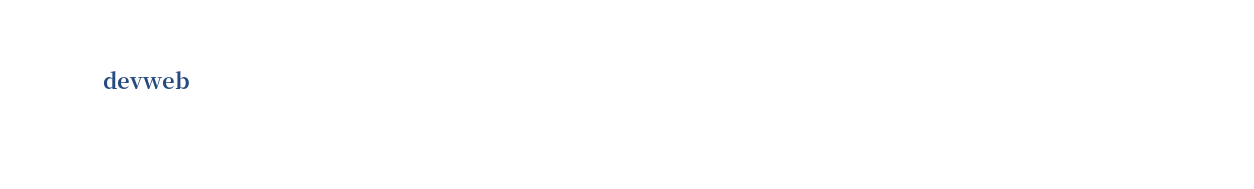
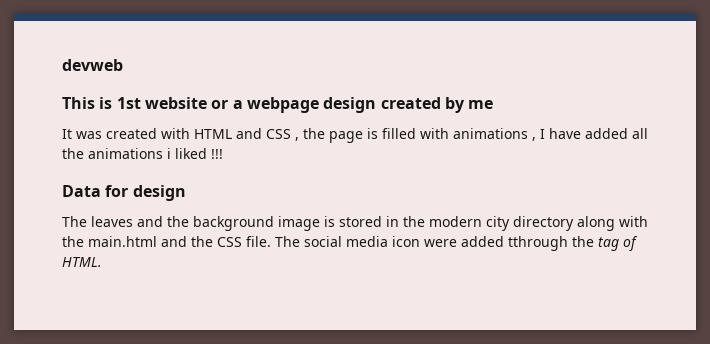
(190, 80) none -> [62,97,494,113] [62,128,648,143] [62,148,223,159] [62,185,186,201] [62,216,648,231] [62,236,638,251] [62,257,102,267] // This is 1st website or a webpage design created by me // It was created with HTML and CSS , the page is filled with animations , I have added all the animations i liked !!! // Data for design // The leaves and the background image is stored in the modern city directory along with the main.html and the CSS file. The social media icon were added tthrough the tag of HTML.

